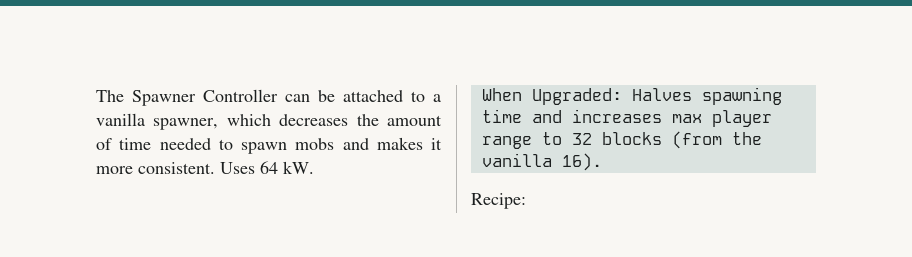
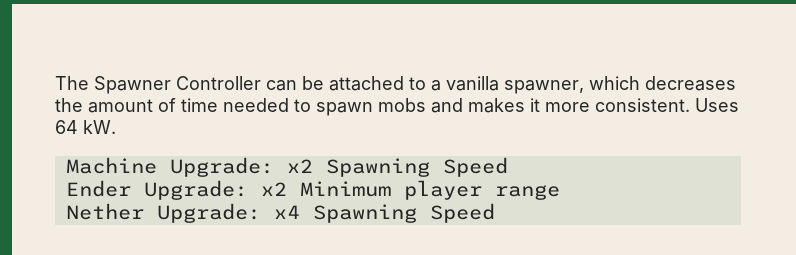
[481,87,782,105] [481,109,772,127] [481,131,762,149] [481,153,602,171] [471,193,526,209] When Upgraded: Halves spawning time and increases max player range to 32 blocks (from the vanilla 16). // Recipe: -> [65,157,508,177] [65,180,560,200] [65,203,495,223] Machine Upgrade: x2 Spawning Speed // Ender Upgrade: x2 Minimum player range // Nether Upgrade: x4 Spawning Speed

